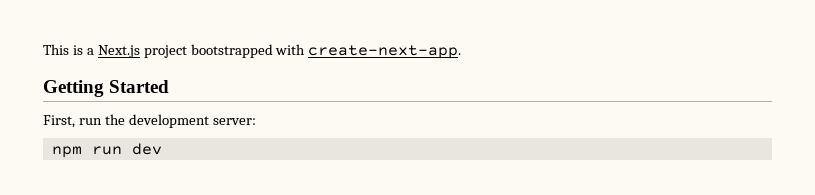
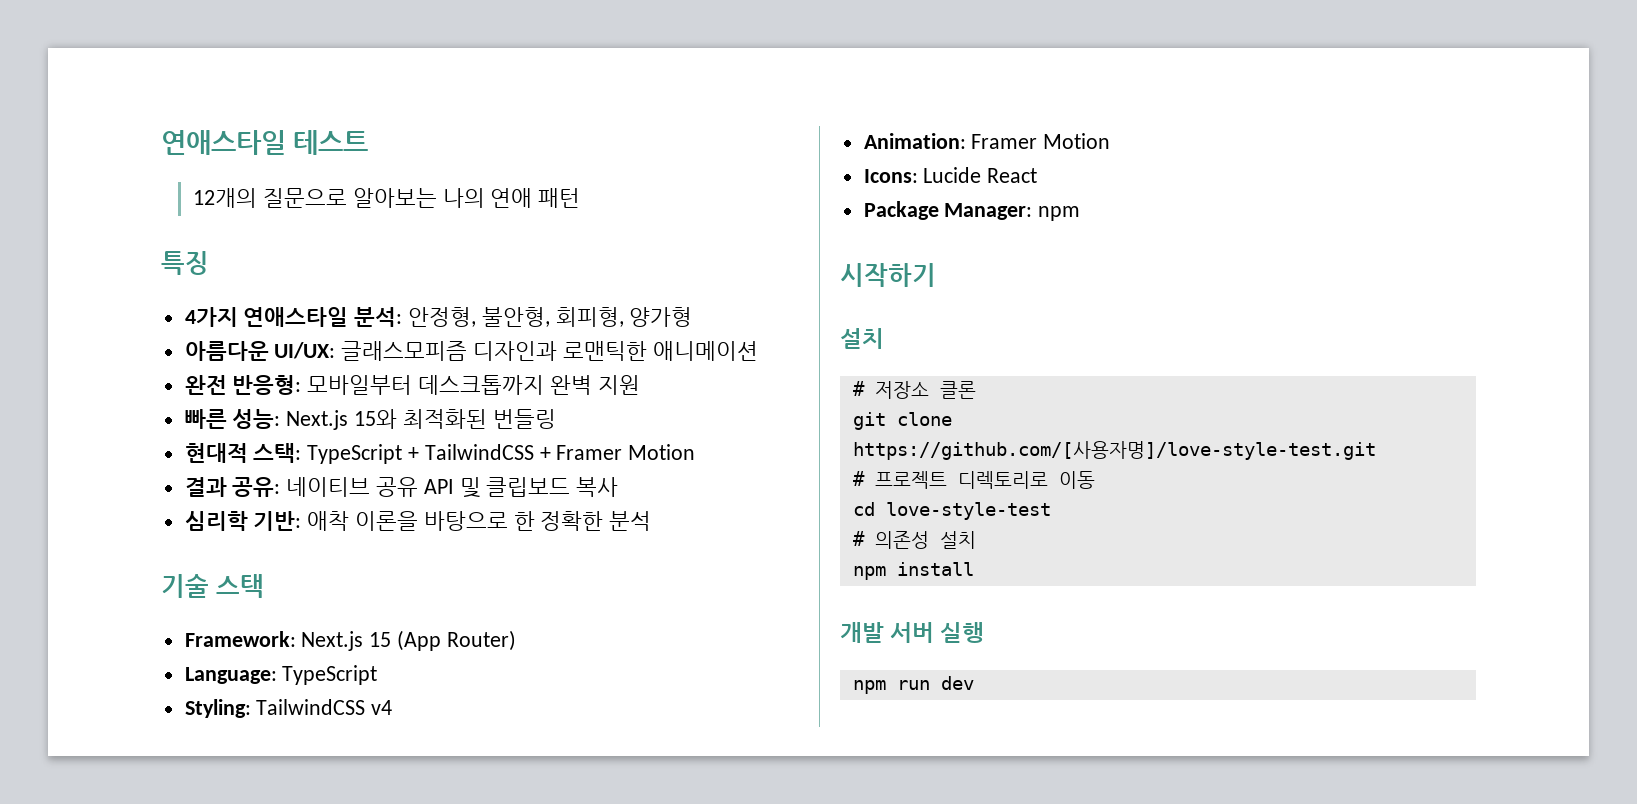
[43,44,462,59] [43,80,170,97] [43,114,256,128] This is a Next.js project bootstrapped with create-next-app. // Getting Started // First, run the development server: -> [161,130,369,155] [193,188,581,208] [161,251,209,275] [184,307,693,327] [184,341,758,361] [184,375,640,395] [184,409,556,430] [184,443,696,464] [184,477,619,498] [184,511,652,531] [161,574,264,598] [184,630,516,651] [184,665,378,685] [184,699,393,718] [863,133,1111,149] [863,167,1038,183] [863,201,1081,221] [840,263,936,287] [840,328,884,349] [852,381,976,399] [852,412,952,430] [852,441,1376,460] [852,471,1095,489] [852,502,1051,520] [852,531,976,549] [852,562,974,580] [840,622,985,643] 연애스타일 테스트 // 12개의 질문으로 알아보는 나의 연애 패턴 // 특징 // 4가지 연애스타일 분석: 안정형, 불안형, 회피형, 양가형 // 아름다운 UI/UX: 글래스모피즘 디자인과 로맨틱한 애니메이션 // 완전 반응형: 모바일부터 데스크톱까지 완벽 지원 // 빠른 성능: Next.js 15와 최적화된 번들링 // 현대적 스택: TypeScript + TailwindCSS + Framer Motion // 결과 공유: 네이티브 공유 API 및 클립보드 복사 // 심리학 기반: 애착 이론을 바탕으로 한 정확한 분석 // 기술 스택 // Framework: Next.js 15 (App Router) // Language: TypeScript // Styling: TailwindCSS v4 // Animation: Framer Motion // Icons: Lucide React // Package Manager: npm // 시작하기 // 설치 // # 저장소 클론 // git clone https://github.com/[사용자명]/love-style-test.git // # 프로젝트 디렉토리로 이동 // cd love-style-test // # 의존성 설치 // npm install // 개발 서버 실행

